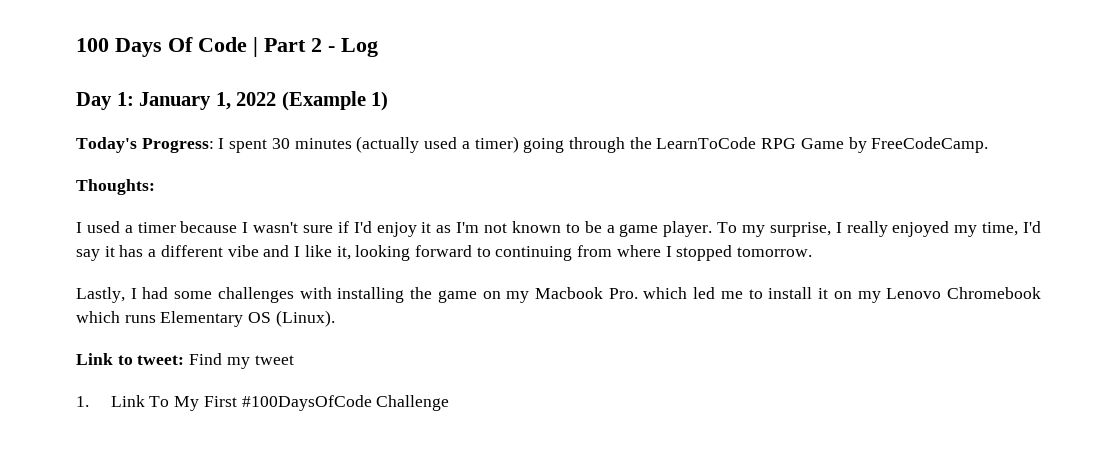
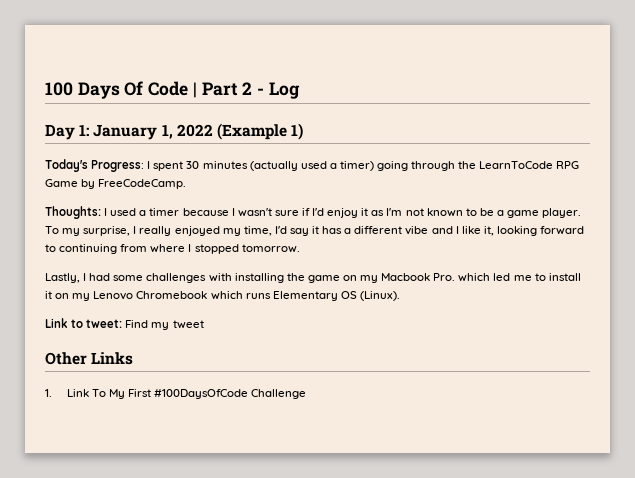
(155, 187) // -> (101, 212) none
(294, 360) none -> [45,352,134,365] // Other Links

